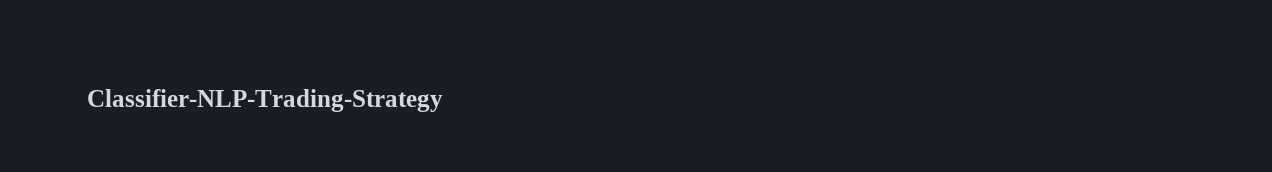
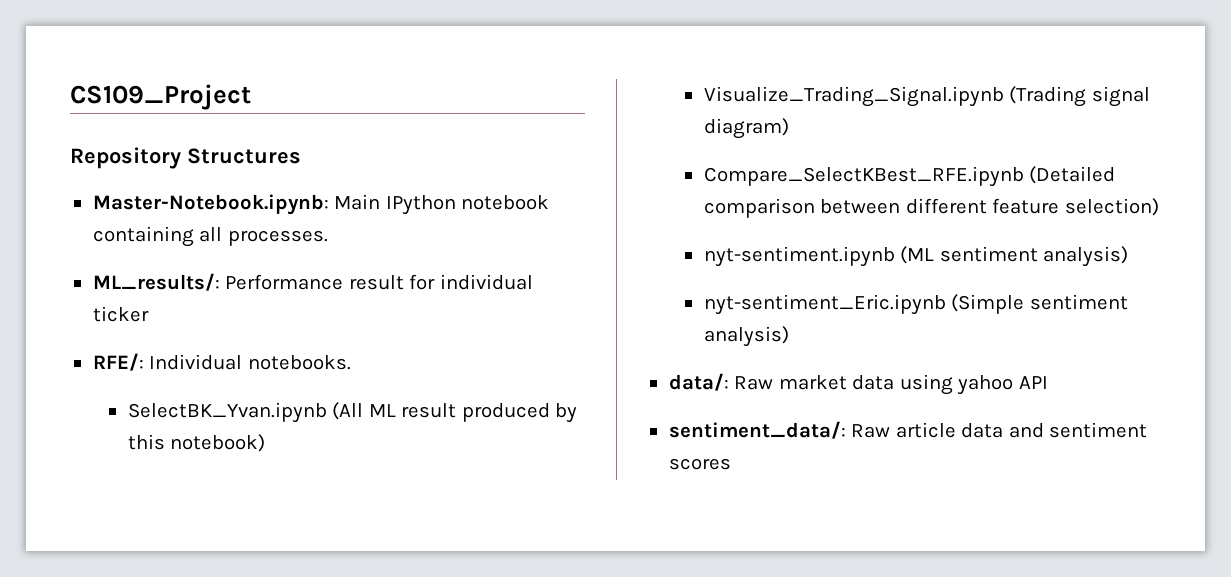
[87,89,443,112] Classifier-NLP-Trading-Strategy -> [70,84,251,110] [70,147,301,169] [92,194,550,215] [92,226,328,247] [92,273,533,291] [92,306,149,322] [92,353,351,371] [127,402,578,423] [127,434,266,452] [703,86,1150,107] [703,118,789,139] [703,166,1116,187] [703,198,1159,218] [703,246,1129,267] [703,294,1128,315] [703,326,789,347] [668,373,1048,395] [668,421,1148,439] [668,458,731,470] CS109_Project // Repository Structures // Master-Notebook.ipynb: Main IPython notebook containing all processes. // ML_results/: Performance result for individual ticker // RFE/: Individual notebooks. // SelectBK_Yvan.ipynb (All ML result produced by this notebook) // Visualize_Trading_Signal.ipynb (Trading signal diagram) // Compare_SelectKBest_RFE.ipynb (Detailed comparison between different feature selection) // nyt-sentiment.ipynb (ML sentiment analysis) // nyt-sentiment_Eric.ipynb (Simple sentiment analysis) // data/: Raw market data using yahoo API // sentiment_data/: Raw article data and sentiment scores

